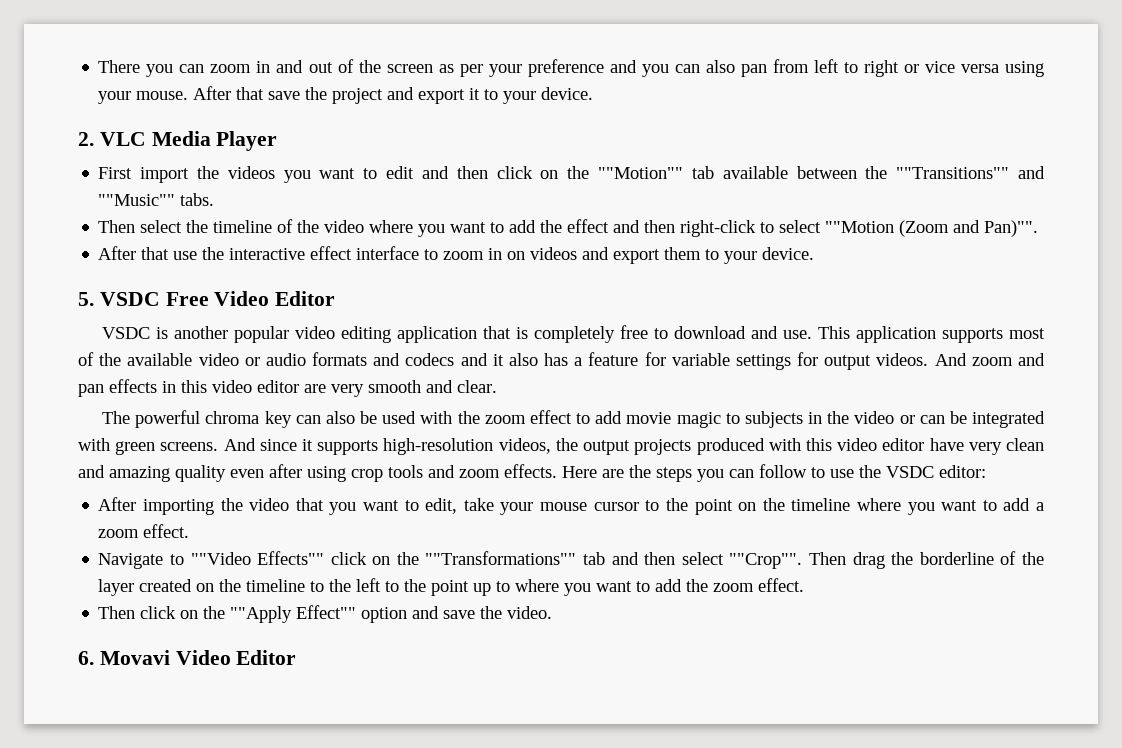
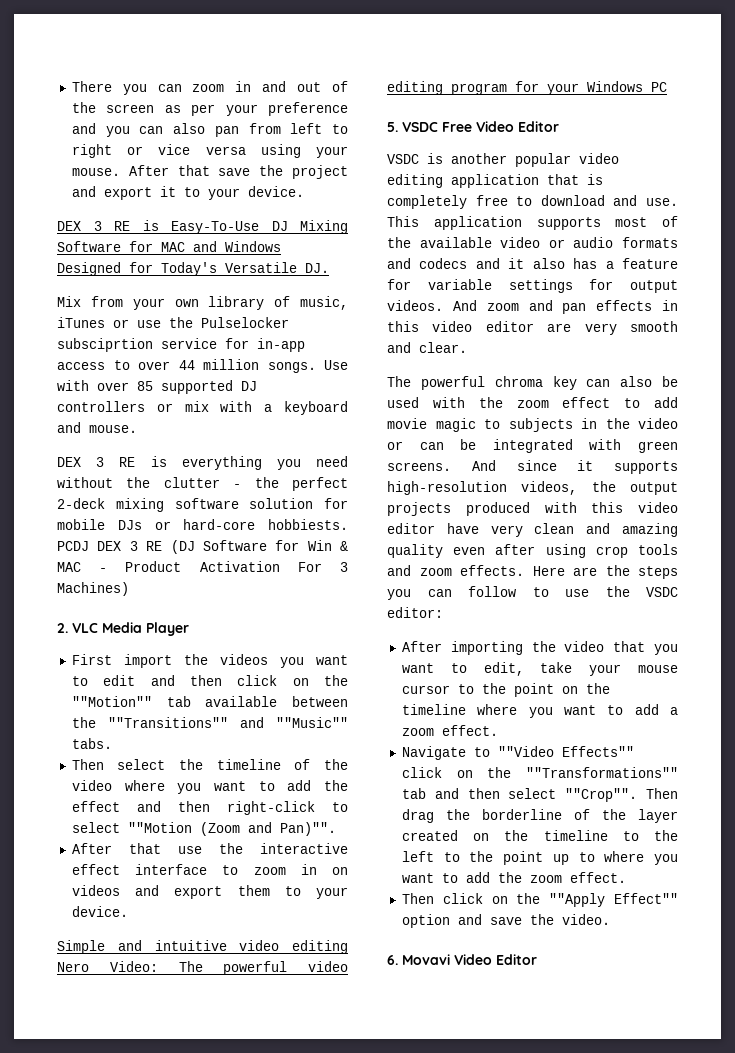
(594, 93) none -> [57,220,348,234] [57,241,281,252] [57,262,329,276] [57,296,348,310] [57,317,289,328] [57,338,305,352] [57,359,348,373] [57,380,257,394] [57,401,348,415] [57,422,137,433] [57,456,348,470] [57,477,348,491] [57,498,348,512] [57,519,348,530] [57,540,348,554] [57,561,348,572] [57,582,129,596] // DEX 3 RE is Easy-To-Use DJ Mixing Software for MAC and Windows Designed for Today's Versatile DJ. // Mix from your own library of music, iTunes or use the Pulselocker subsciprtion service for in-app access to over 44 million songs. Use with over 85 supported DJ controllers or mix with a keyboard and mouse. // DEX 3 RE is everything you need without the clutter - the perfect 2-deck mixing software solution for mobile DJs or hard-core hobbiests. PCDJ DEX 3 RE (DJ Software for Win & MAC - Product Activation For 3 Machines)
(815, 253) none -> [57,940,348,954] [57,961,348,975] [387,81,667,95] // Simple and intuitive video editing Nero Video: The powerful video editing program for your Windows PC

